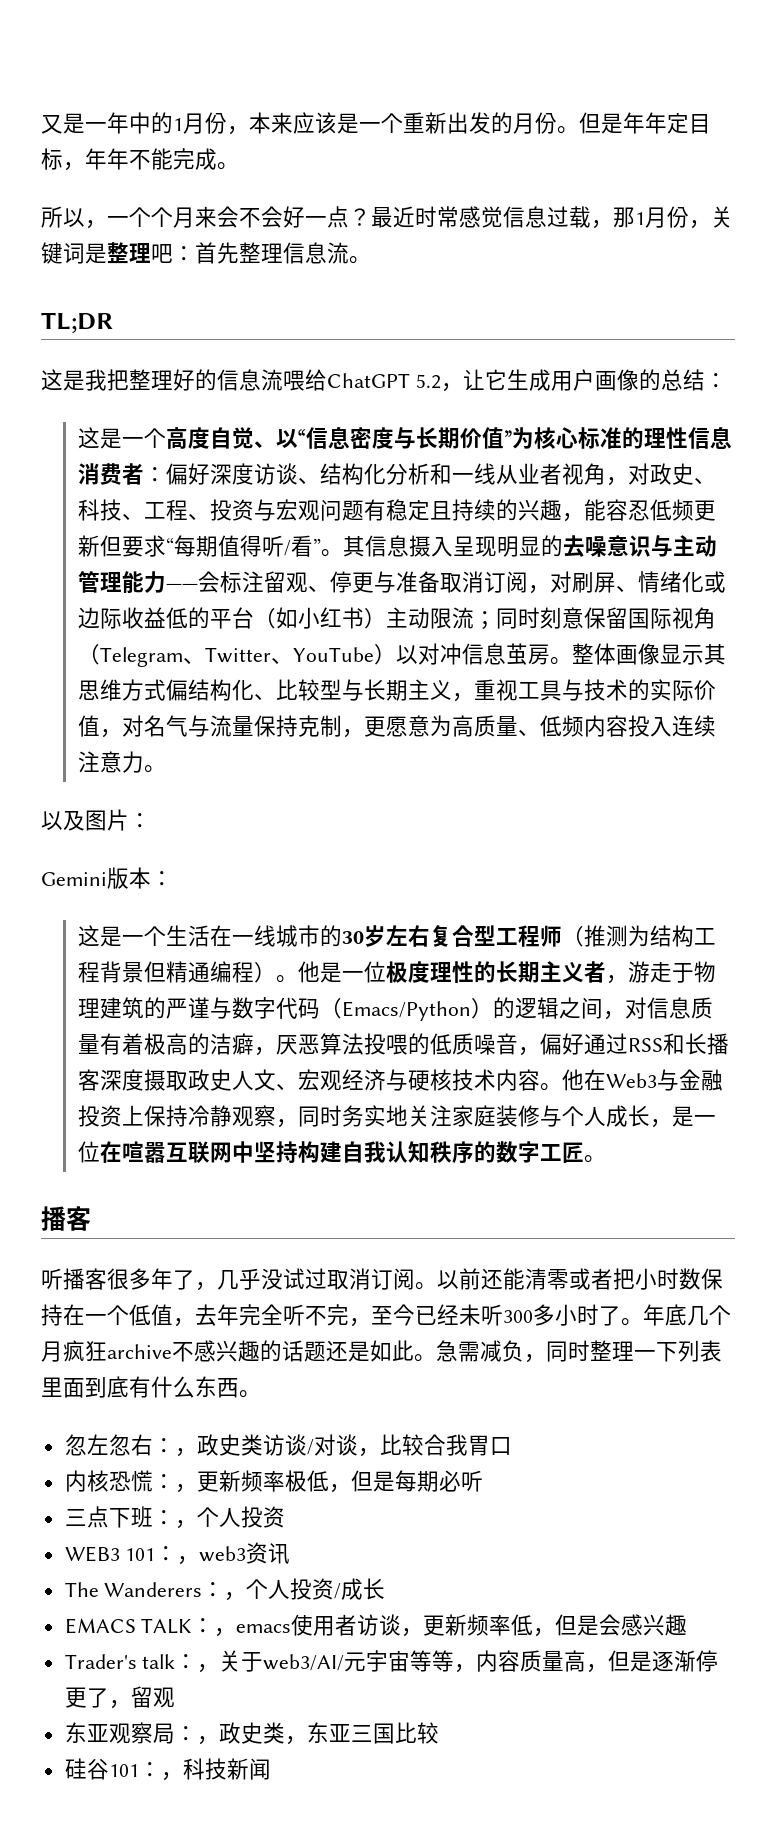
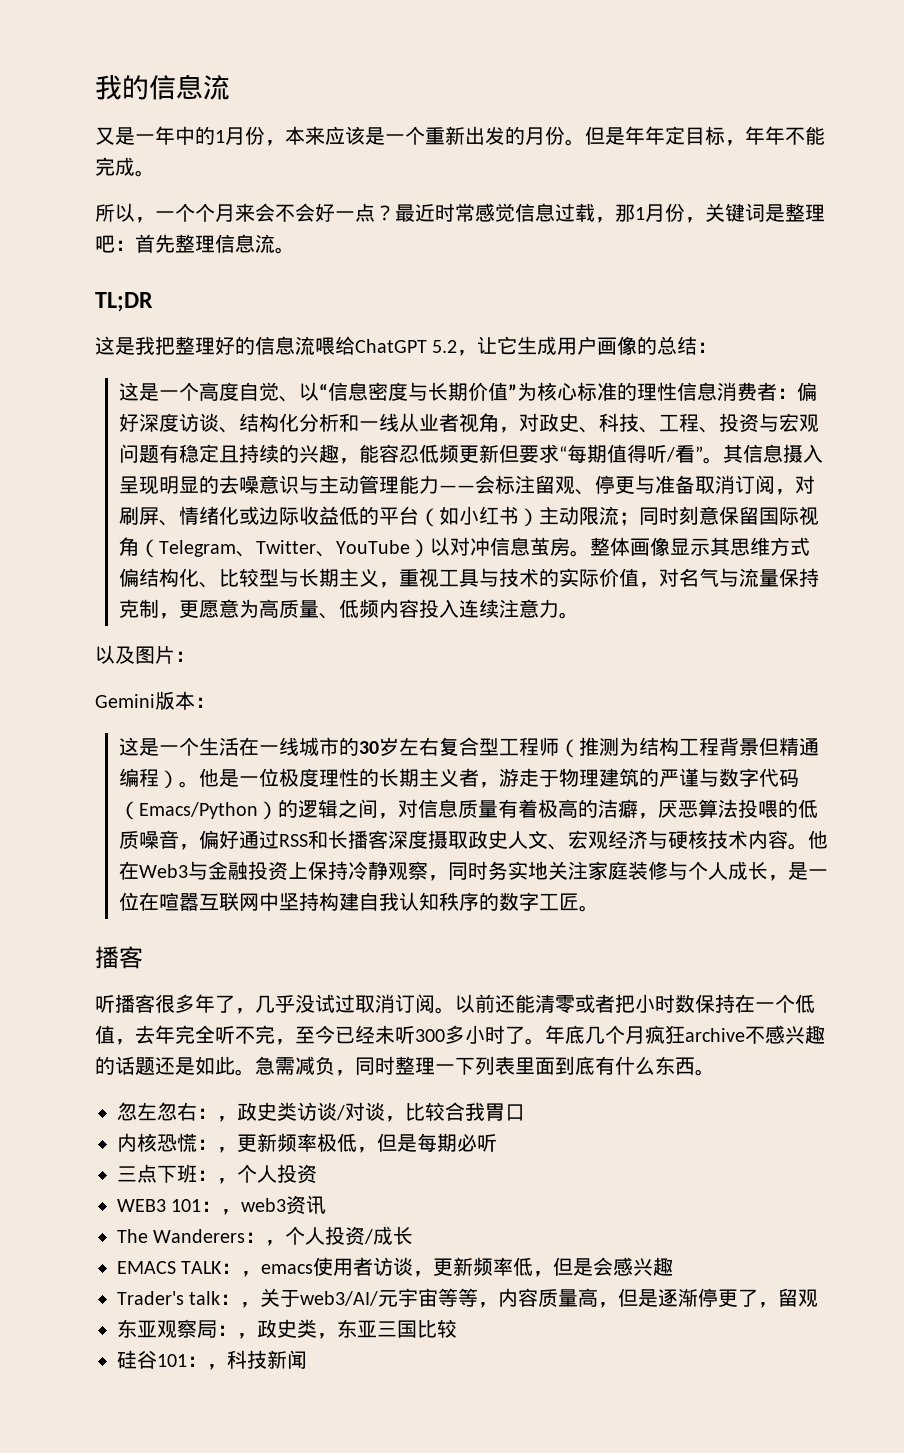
(41, 124) none -> [95,74,230,100] 我的信息流 //

